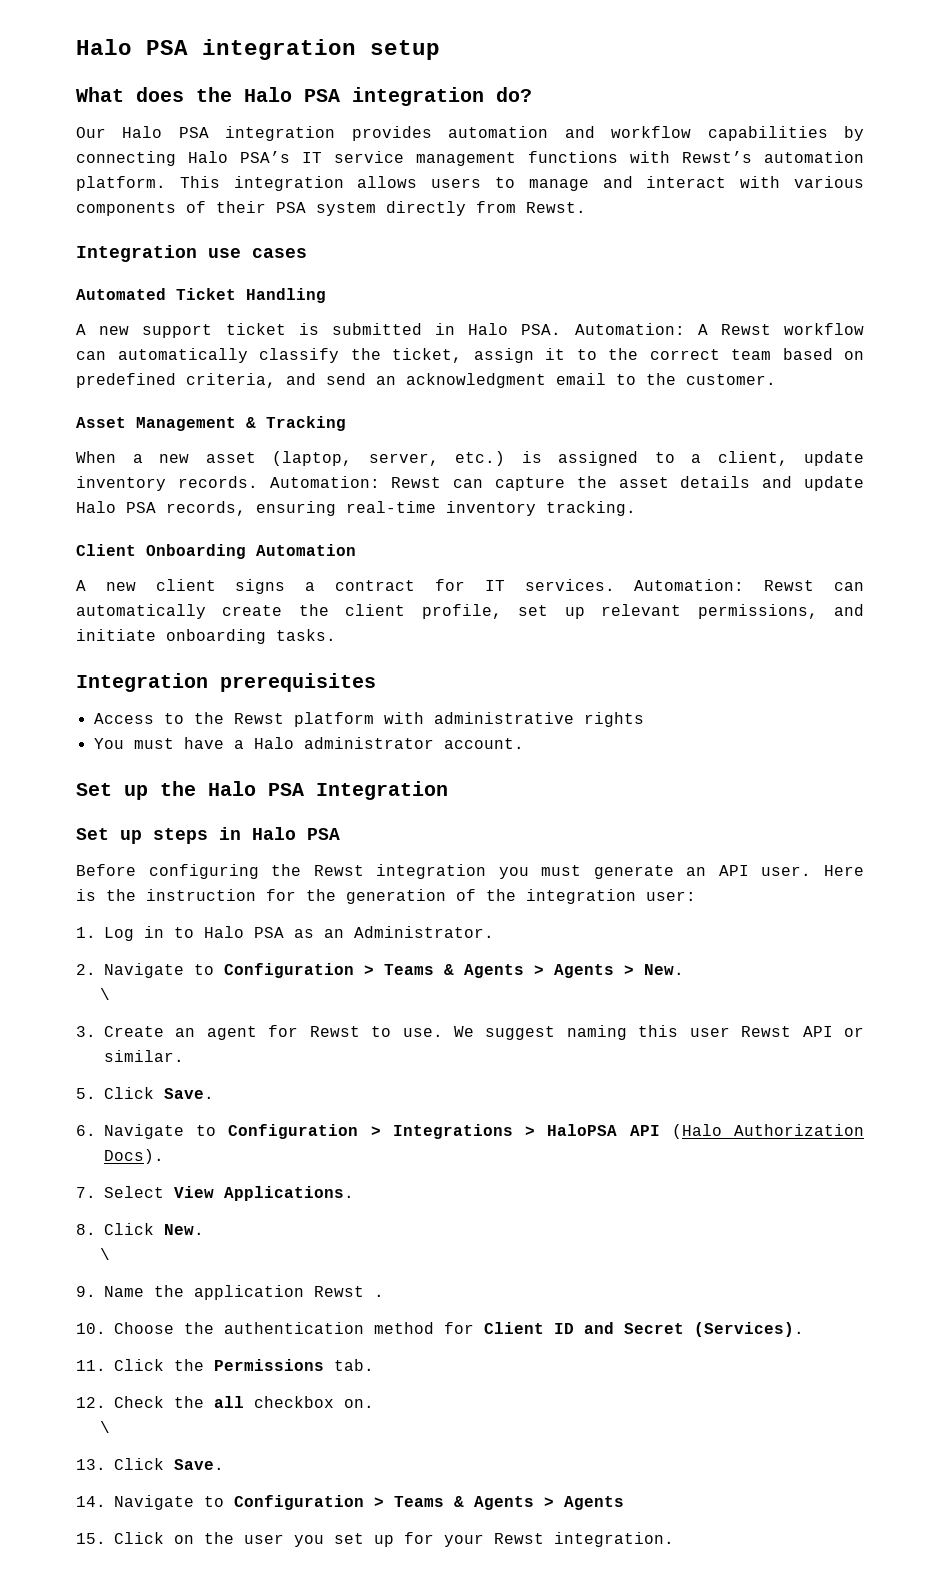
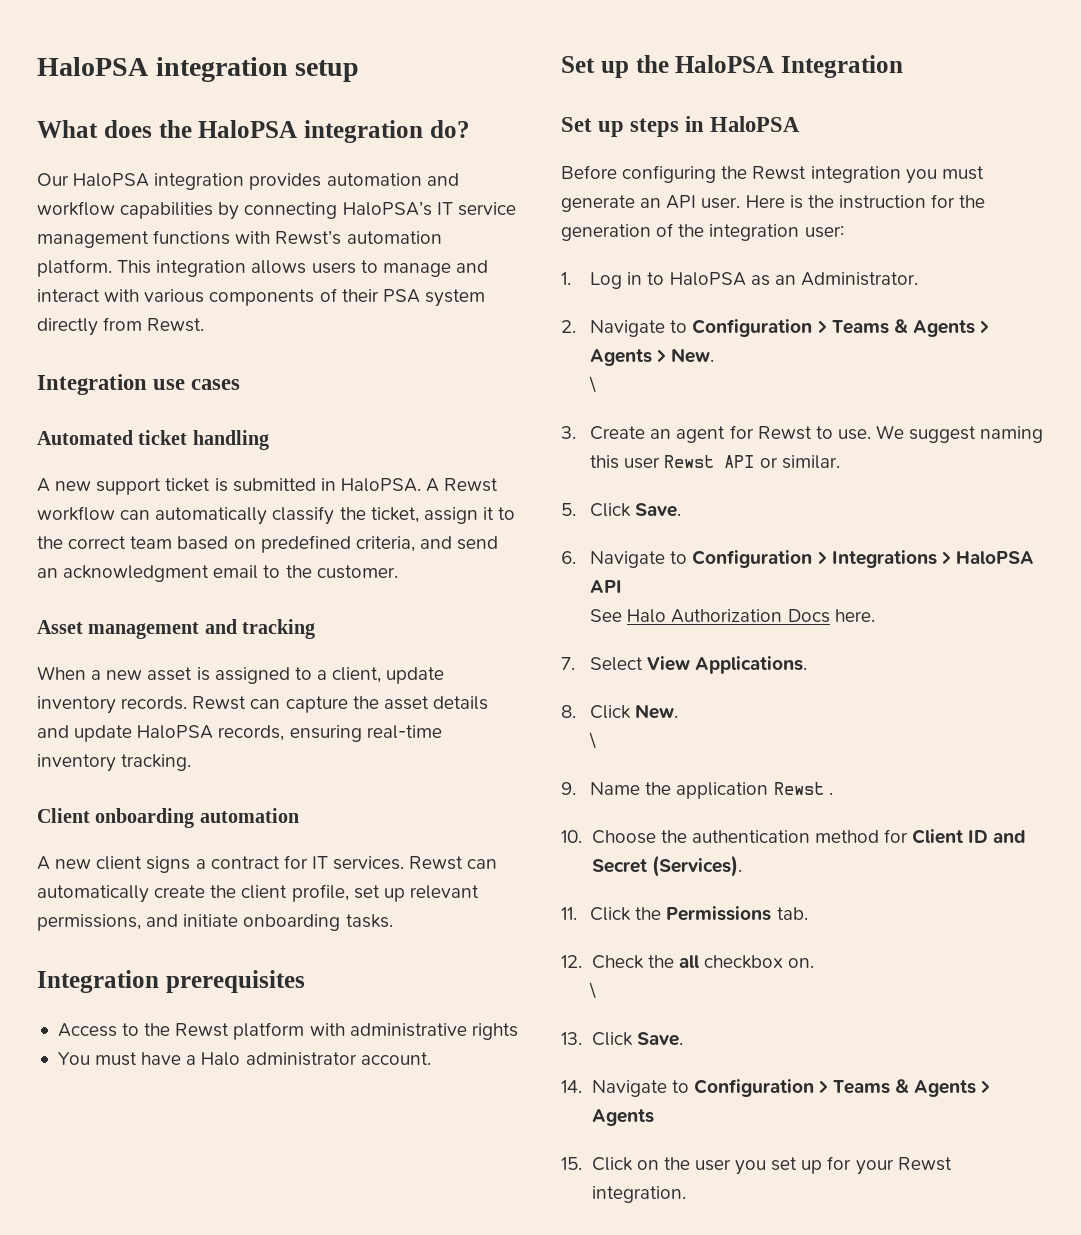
[76,39,188,55] Halo PSA -> [37,57,149,76] HaloPSA
[244,87,340,102] Halo PSA -> [198,120,298,138] HaloPSA
[122,126,209,138] Halo PSA -> [73,173,150,187] HaloPSA
[188,151,290,163] Halo PSA’s -> [342,201,432,216] HaloPSA’s
[176,288,326,303] Ticket Handling -> [138,430,269,450] ticket handling
[468,323,685,335] Halo PSA. Automation: -> [340,478,421,492] HaloPSA.
[136,416,346,431] Management & Tracking -> [88,619,316,639] management and tracking
[272,451,505,466] (laptop, server, etc.) -> (193, 674) none
[269,476,380,488] Automation: -> (188, 703) none
[76,501,156,513] Halo PSA -> [137,725,214,739] HaloPSA
[146,544,356,559] Onboarding Automation -> [95,808,299,828] onboarding automation
[634,579,745,591] Automation: -> (405, 863) none
[208,781,304,796] Halo PSA -> [675,55,775,73] HaloPSA
[252,827,340,840] Halo PSA -> [710,116,801,132] HaloPSA
[204,926,284,938] Halo PSA -> [669,272,746,286] HaloPSA
[671,1124,864,1139] [104,1149,164,1164] (Halo Authorization Docs). -> [590,609,875,623] // See Halo Authorization Docs here.

